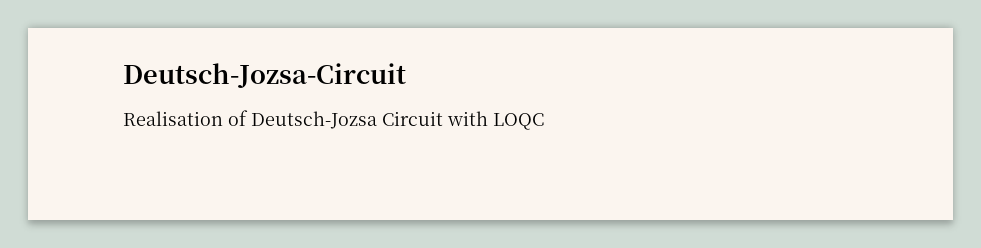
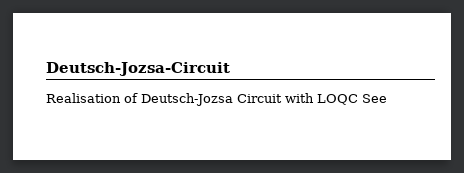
(544, 121) none -> [362,94,387,103] See

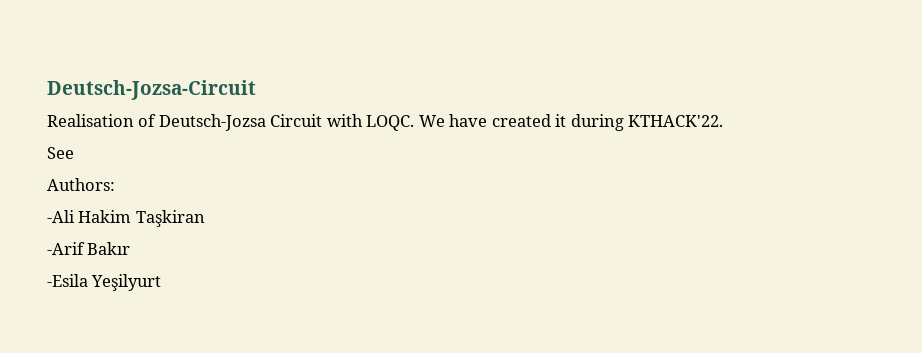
[317,94,387,105] LOQC See -> [366,114,724,131] [47,147,74,159] [47,178,115,191] [47,210,205,227] [47,242,131,255] [47,274,162,291] LOQC. We have created it during KTHACK'22. // See // Authors: // -Ali Hakim Taşkiran // -Arif Bakır // -Esila Yeşilyurt

